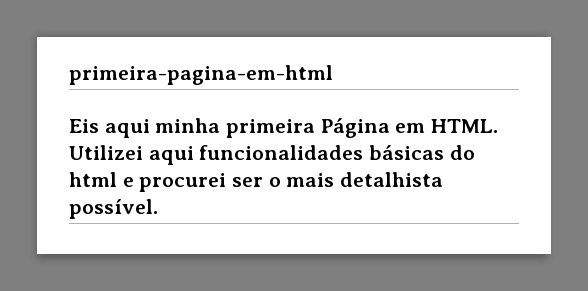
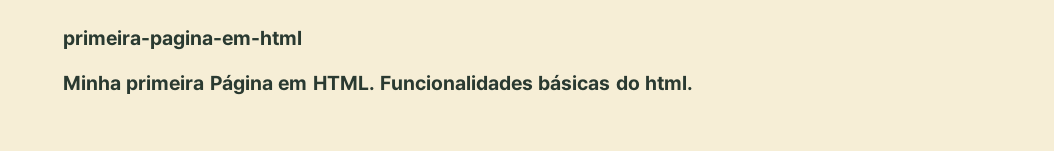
[69,118,221,138] Eis aqui minha -> [63,75,121,91] Minha
[69,145,475,165] [69,172,444,192] [69,199,158,219] Utilizei aqui funcionalidades básicas do html e procurei ser o mais detalhista possível. -> [380,74,694,91] Funcionalidades básicas do html.

